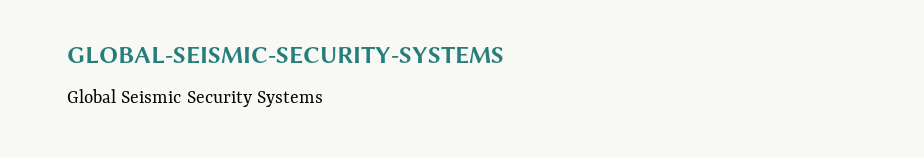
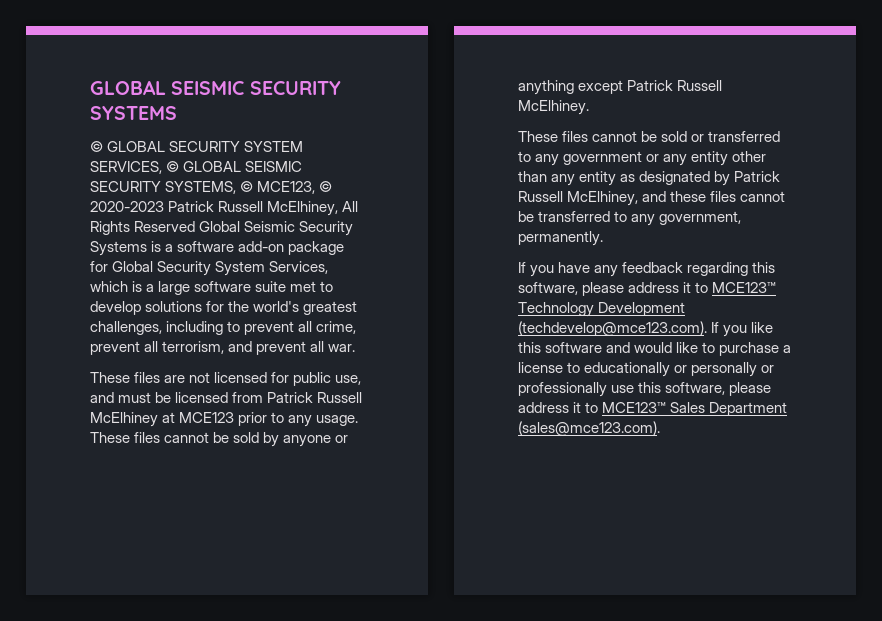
[67,46,504,64] [67,89,323,107] GLOBAL-SEISMIC-SECURITY-SYSTEMS // Global Seismic Security Systems -> [90,80,341,95] [90,106,177,120] [90,141,304,152] [90,161,303,174] [90,181,333,194] [90,201,359,216] [90,221,354,236] [90,241,345,256] [90,261,329,276] [90,281,334,295] [90,301,358,315] [90,321,357,335] [90,341,356,355] [90,372,362,386] [90,392,363,403] [90,412,359,427] [90,432,349,447] [518,80,723,95] [518,100,589,115] [518,131,781,142] [518,151,767,166] [518,171,781,186] [518,191,786,206] [518,211,742,226] [518,231,603,246] [518,262,776,277] [518,282,777,296] [518,302,686,317] [518,321,774,337] [518,342,792,356] [518,362,775,377] [518,382,772,397] [518,402,788,416] [518,421,660,436] GLOBAL SEISMIC SECURITY SYSTEMS // © GLOBAL SECURITY SYSTEM SERVICES, © GLOBAL SEISMIC SECURITY SYSTEMS, © MCE123, © 2020-2023 Patrick Russell McElhiney, All Rights Reserved Global Seismic Security Systems is a software add-on package for Global Security System Services, which is a large software suite met to develop solutions for the world's greatest challenges, including to prevent all crime, prevent all terrorism, and prevent all war. // These files are not licensed for public use, and must be licensed from Patrick Russell McElhiney at MCE123 prior to any usage. These files cannot be sold by anyone or anything except Patrick Russell McElhiney. // These files cannot be sold or transferred to any government or any entity other than any entity as designated by Patrick Russell McElhiney, and these files cannot be transferred to any government, permanently. // If you have any feedback regarding this software, please address it to MCE123™ Technology Development (techdevelop@mce123.com). If you like this software and would like to purchase a license to educationally or personally or professionally use this software, please address it to MCE123™ Sales Department (sales@mce123.com).

